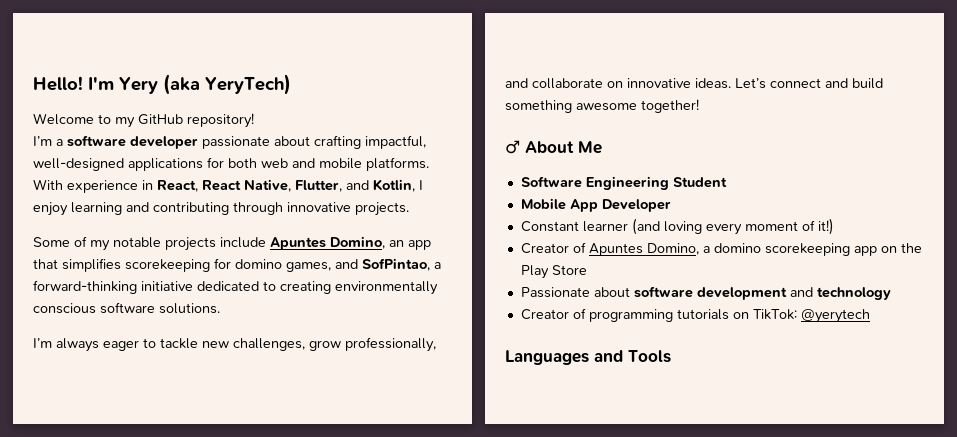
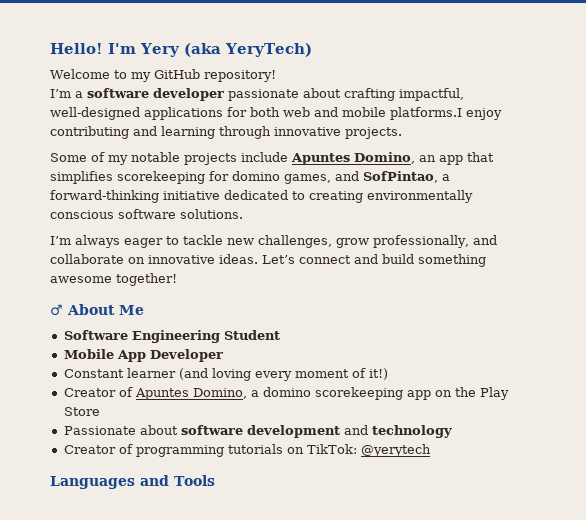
[366,157,429,171] [33,179,423,193] [33,202,229,216] platforms. With experience in React, React Native, Flutter, and Kotlin, I enjoy learning and contributing -> [390,107,502,120] [50,126,215,139] platforms.I enjoy contributing and learning

